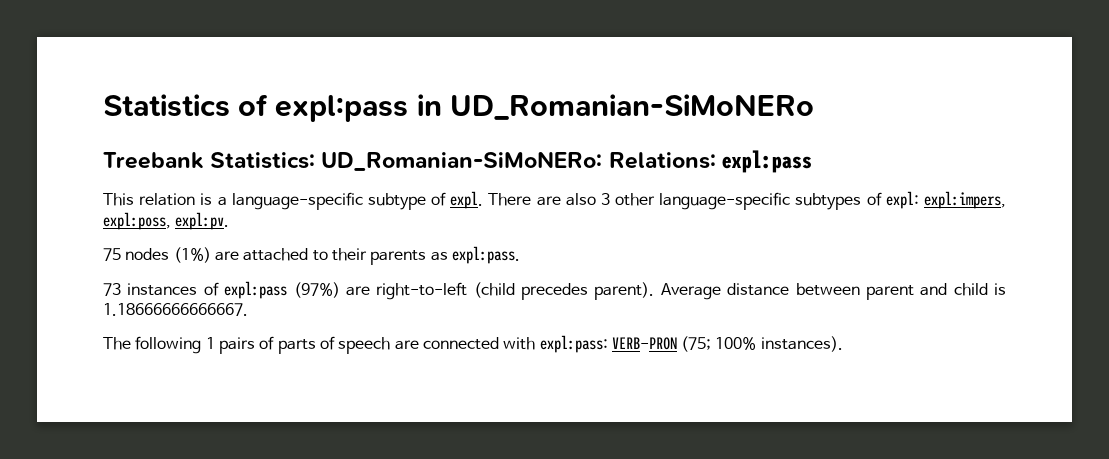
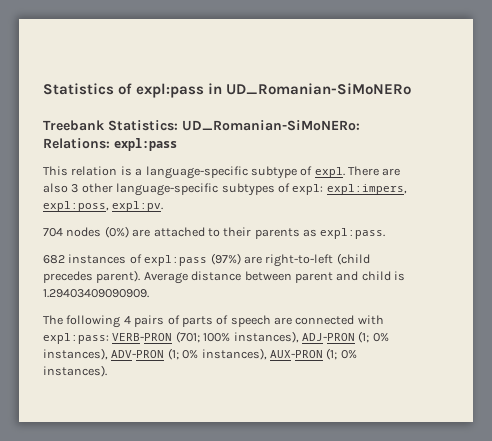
[103,247,211,263] 75 nodes (1%) -> [43,226,129,238] 704 nodes (0%)
[103,283,121,296] 73 -> [43,255,65,264] 682
[103,303,248,316] 1.18666666666667. -> [43,289,149,298] 1.29403409090909.
[205,337,215,349] 1 -> [123,316,131,324] 4
[681,336,757,352] (75; 100% -> [175,331,389,343] [43,348,357,360] (701; 100% instances), ADJ-PRON (1; 0% instances), ADV-PRON (1; 0% instances), AUX-PRON (1; 0%

